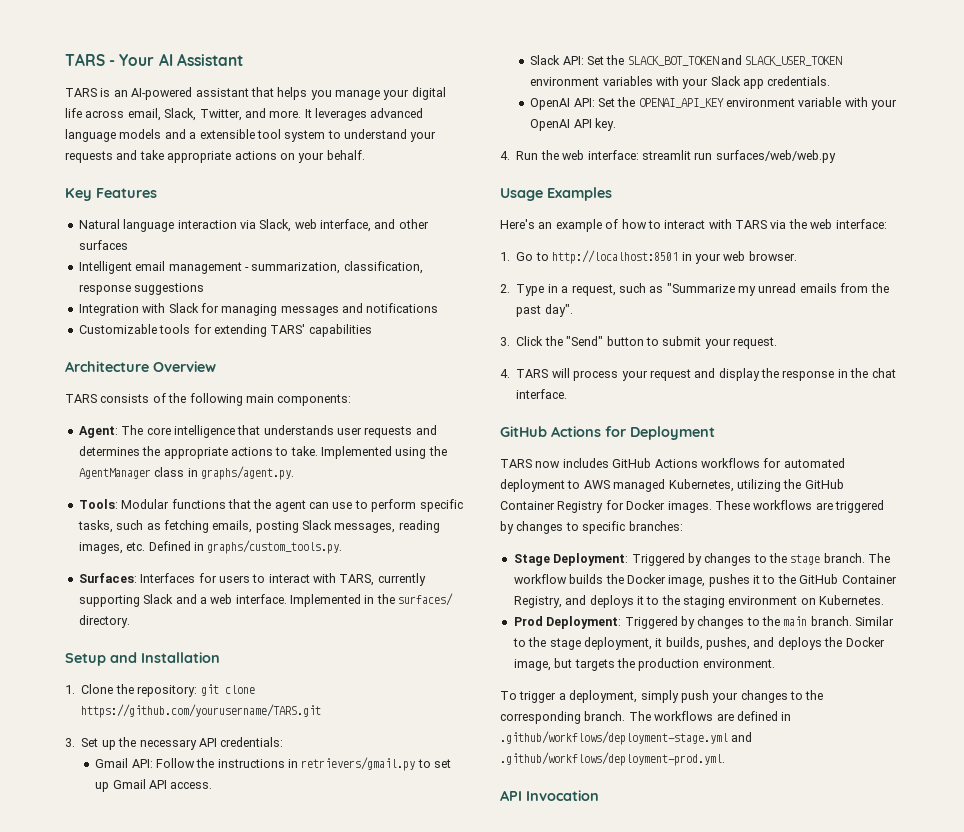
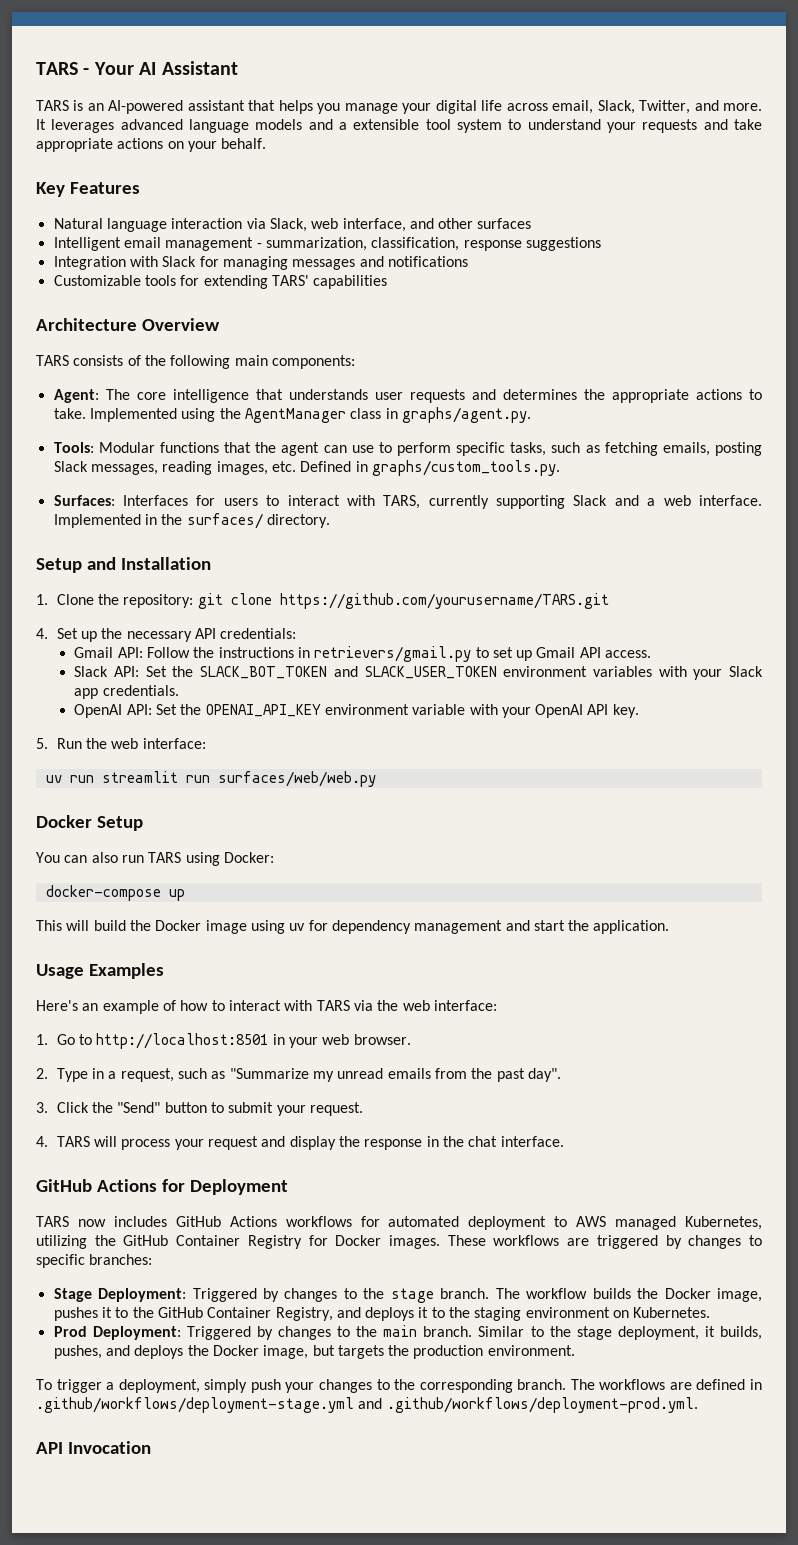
[65,738,75,747] 3. -> [36,628,48,639] 4.
[500,151,510,160] 4. -> [36,738,48,749] 5.
(639, 155) none -> [45,775,94,783] // uv run
(836, 156) none -> [36,815,143,831] [36,852,274,866] [45,885,185,901] [36,920,670,934] // Docker Setup // You can also run TARS using Docker: // docker-compose up // This will build the Docker image using uv for dependency management and start the application.

